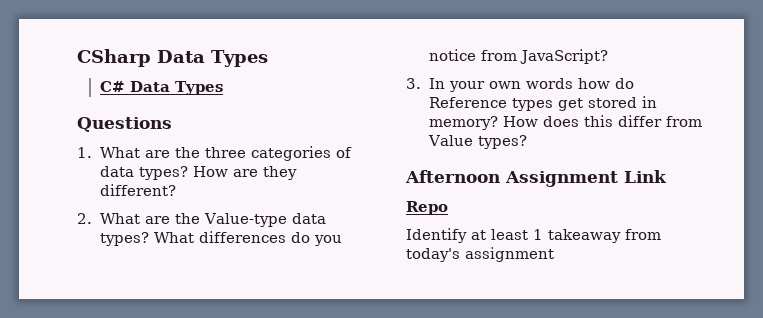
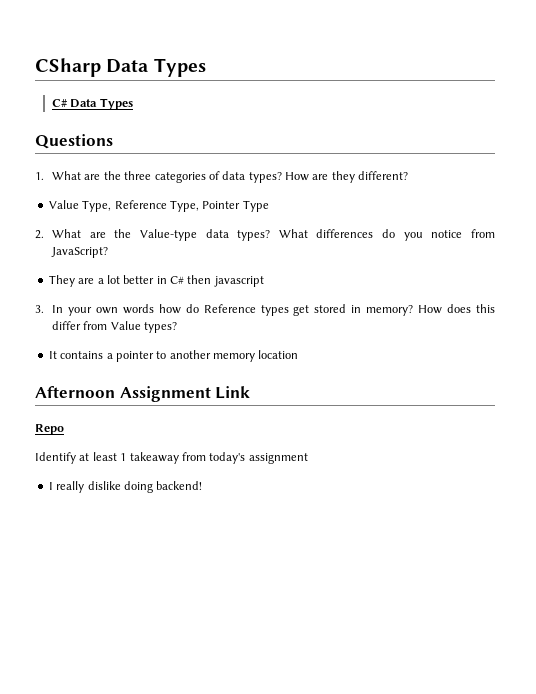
(176, 190) none -> [48,200,269,212] // Value Type, Reference Type, Pointer Type
(608, 56) none -> [48,275,264,287] // They are a lot better in C# then javascript
(527, 142) none -> [48,350,299,362] // It contains a pointer to another memory location
(554, 254) none -> [48,481,203,493] // I really dislike doing backend!

